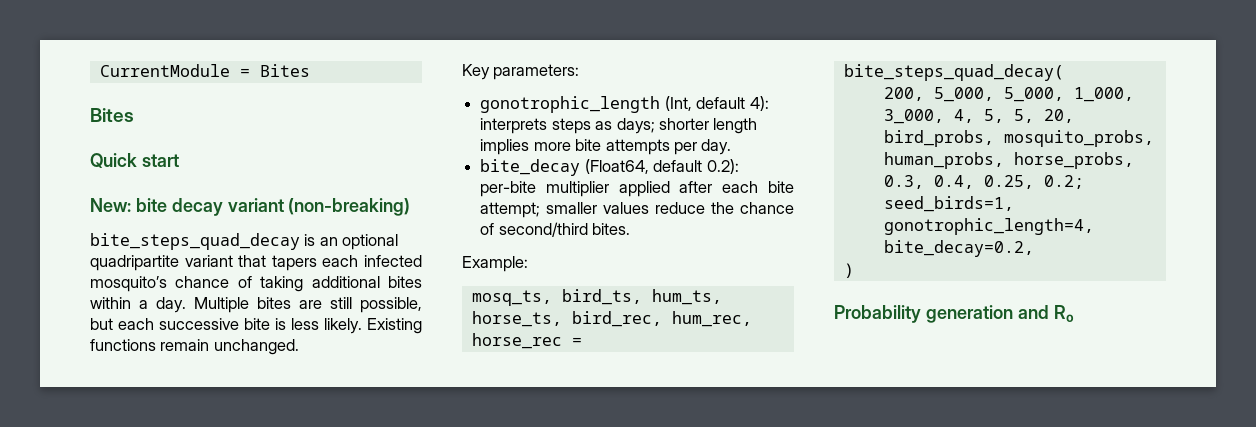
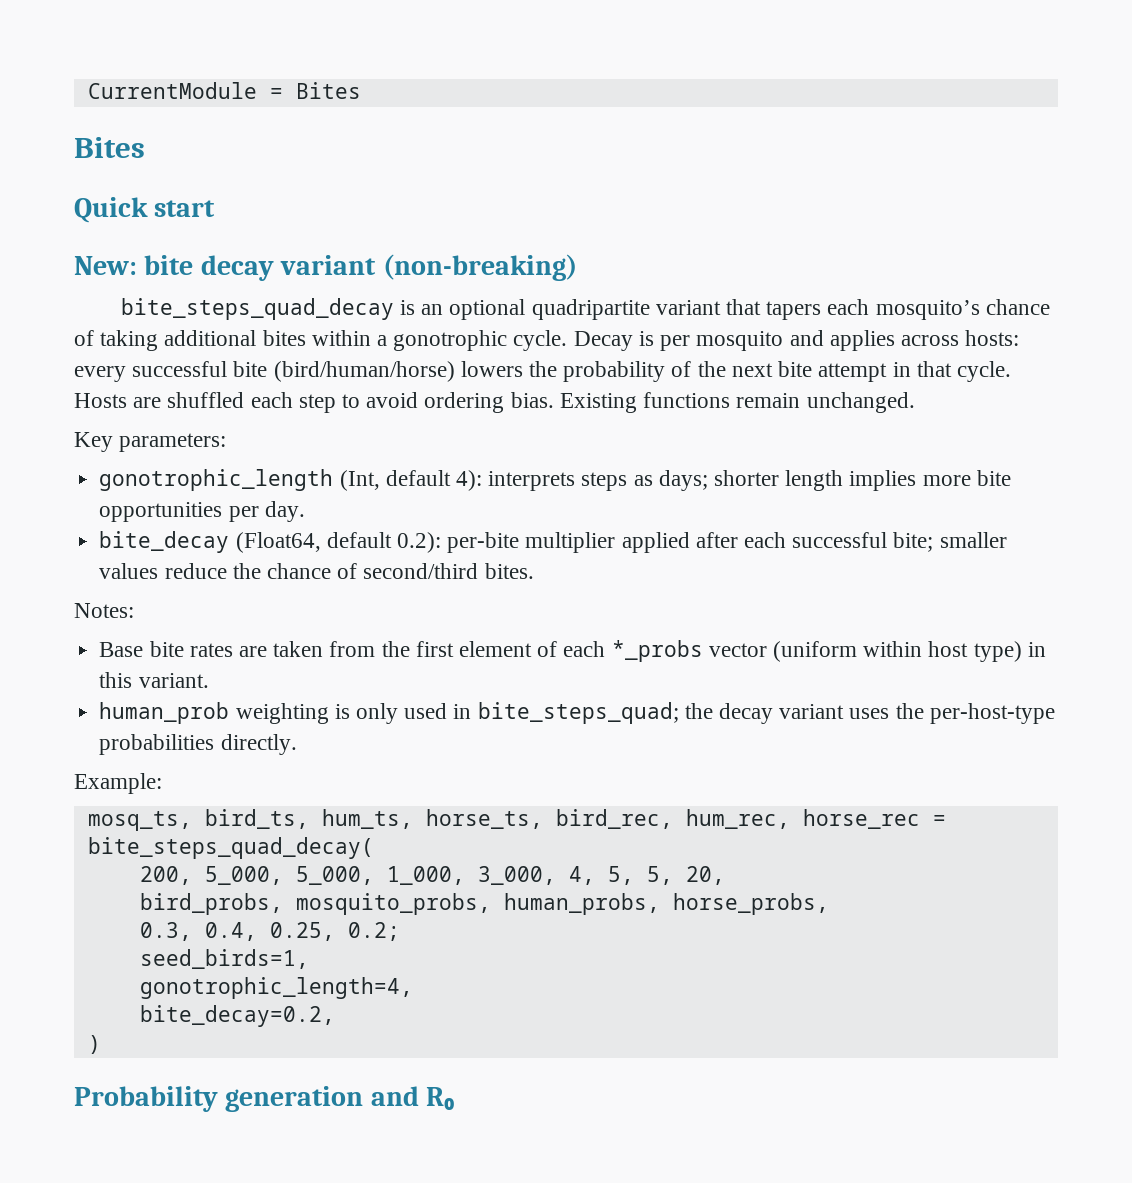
[364,255,422,267] infected -> (870, 307) none
[156,297,422,313] [90,318,362,334] day. Multiple bites are still possible, but each successive bite is less likely. -> [393,330,1020,351] [74,361,1011,382] [74,392,554,413] gonotrophic cycle. Decay is per mosquito and applies across hosts: every successful bite (bird/human/horse) lowers the probability of the next bite attempt in that cycle. Hosts are shuffled each step to avoid ordering bias.
[605,139,670,155] attempts -> [99,502,223,522] opportunities
[768,181,794,193] [480,202,541,218] bite attempt; -> [792,532,934,552] successful bite;
(631, 229) none -> [74,603,134,618] [99,640,1046,662] [99,672,209,688] [99,702,1055,724] [99,734,297,755] // Notes: // Base bite rates are taken from the first element of each *_probs vector (uniform within host type) in this variant. // human_prob weighting is only used in bite_steps_quad; the decay variant uses the per-host-type probabilities directly.

